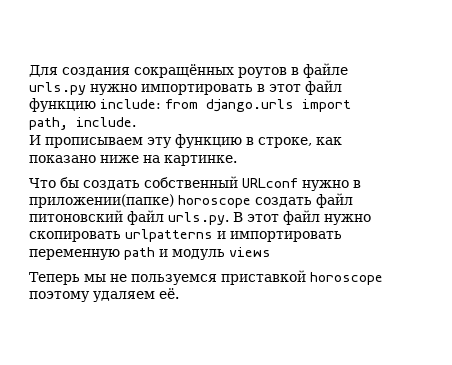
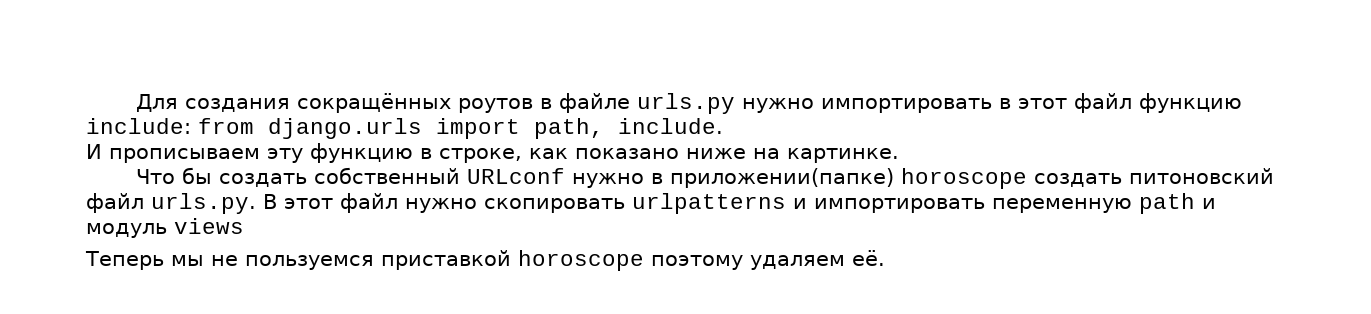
[316,193,353,208] файл -> (1122, 180) none

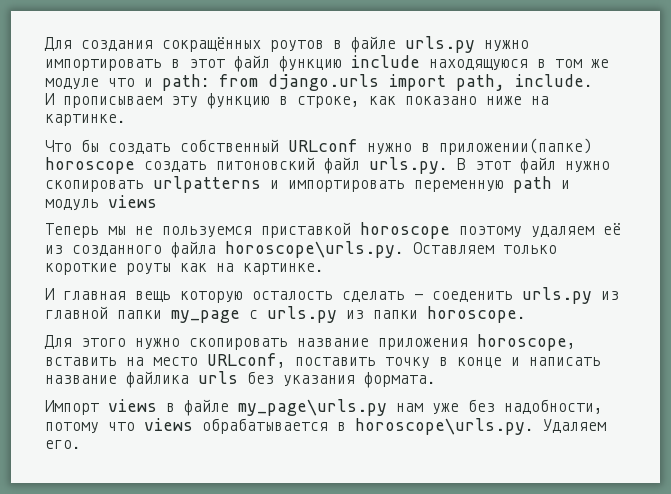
[86,118,191,134] include: -> [351,55,609,71] [45,74,210,91] include находящуюся в том же модуле что и path:
[852,250,885,266] её. -> [603,223,621,235] [45,241,557,258] [45,263,324,275] [45,287,619,304] [45,306,526,323] [44,334,576,351] [45,353,601,369] [45,371,436,388] [45,399,603,416] [45,418,606,435] [45,440,81,449] её из созданного файла horoscope\urls.py. Оставляем только короткие роуты как на картинке. // И главная вещь которую осталость сделать - соеденить urls.py из главной папки my_page с urls.py из папки horoscope. // Для этого нужно скопировать название приложения horoscope, вставить на место URLconf, поставить точку в конце и написать название файлика urls без указания формата. // Импорт views в файле my_page\urls.py нам уже без надобности, потому что views обрабатывается в horoscope\urls.py. Удаляем его.

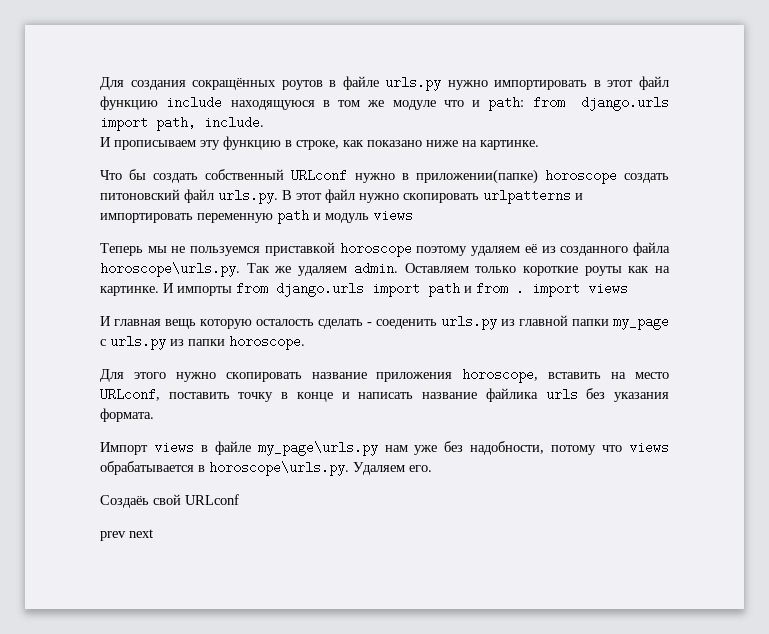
(404, 249) none -> [246,262,398,276] Так же удаляем admin.
(324, 269) none -> [163,282,628,297] И импорты from django.urls import path и from . import views
(81, 444) none -> [100,494,239,508] [100,529,153,541] // Создаёь свой URLconf // prev next

